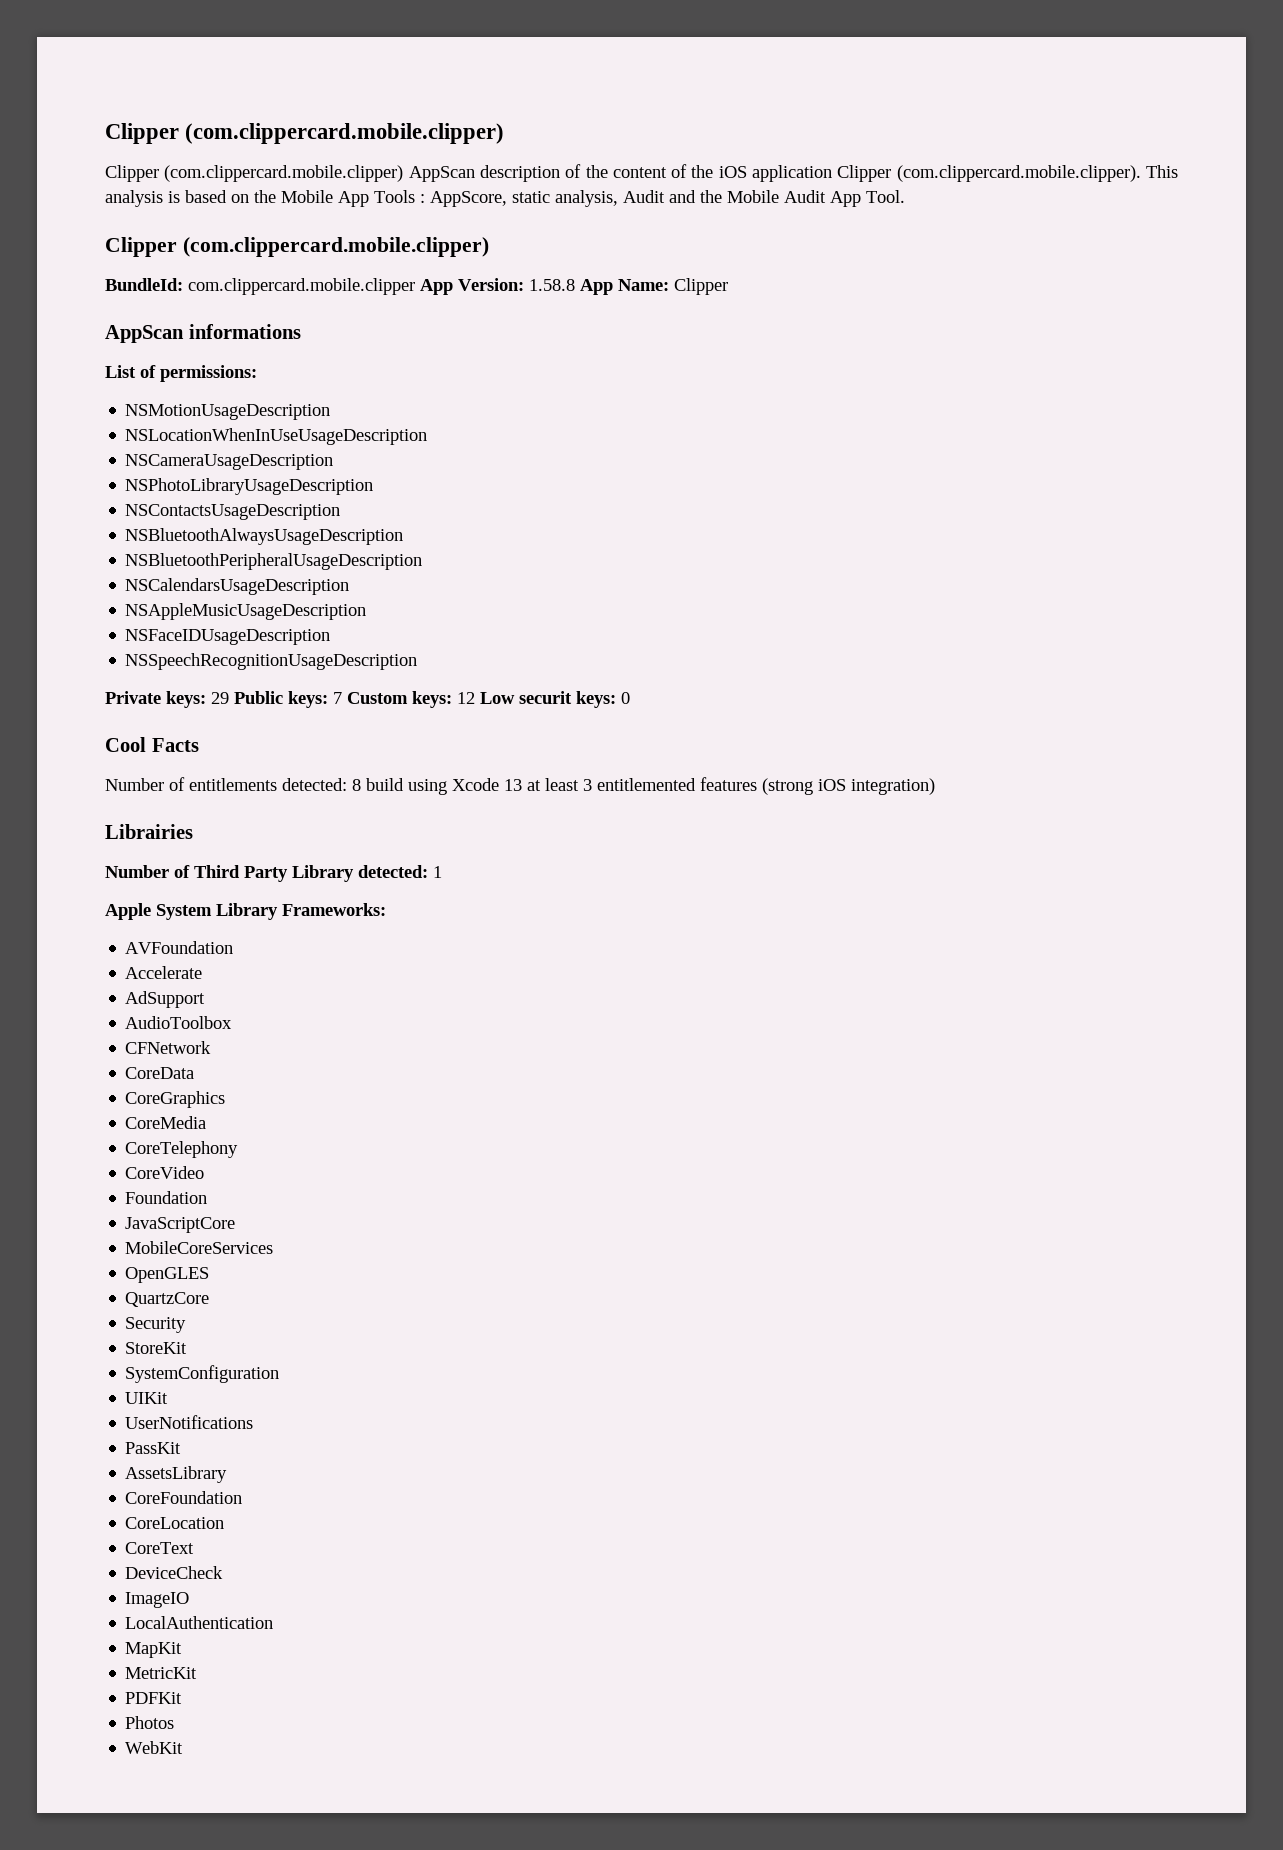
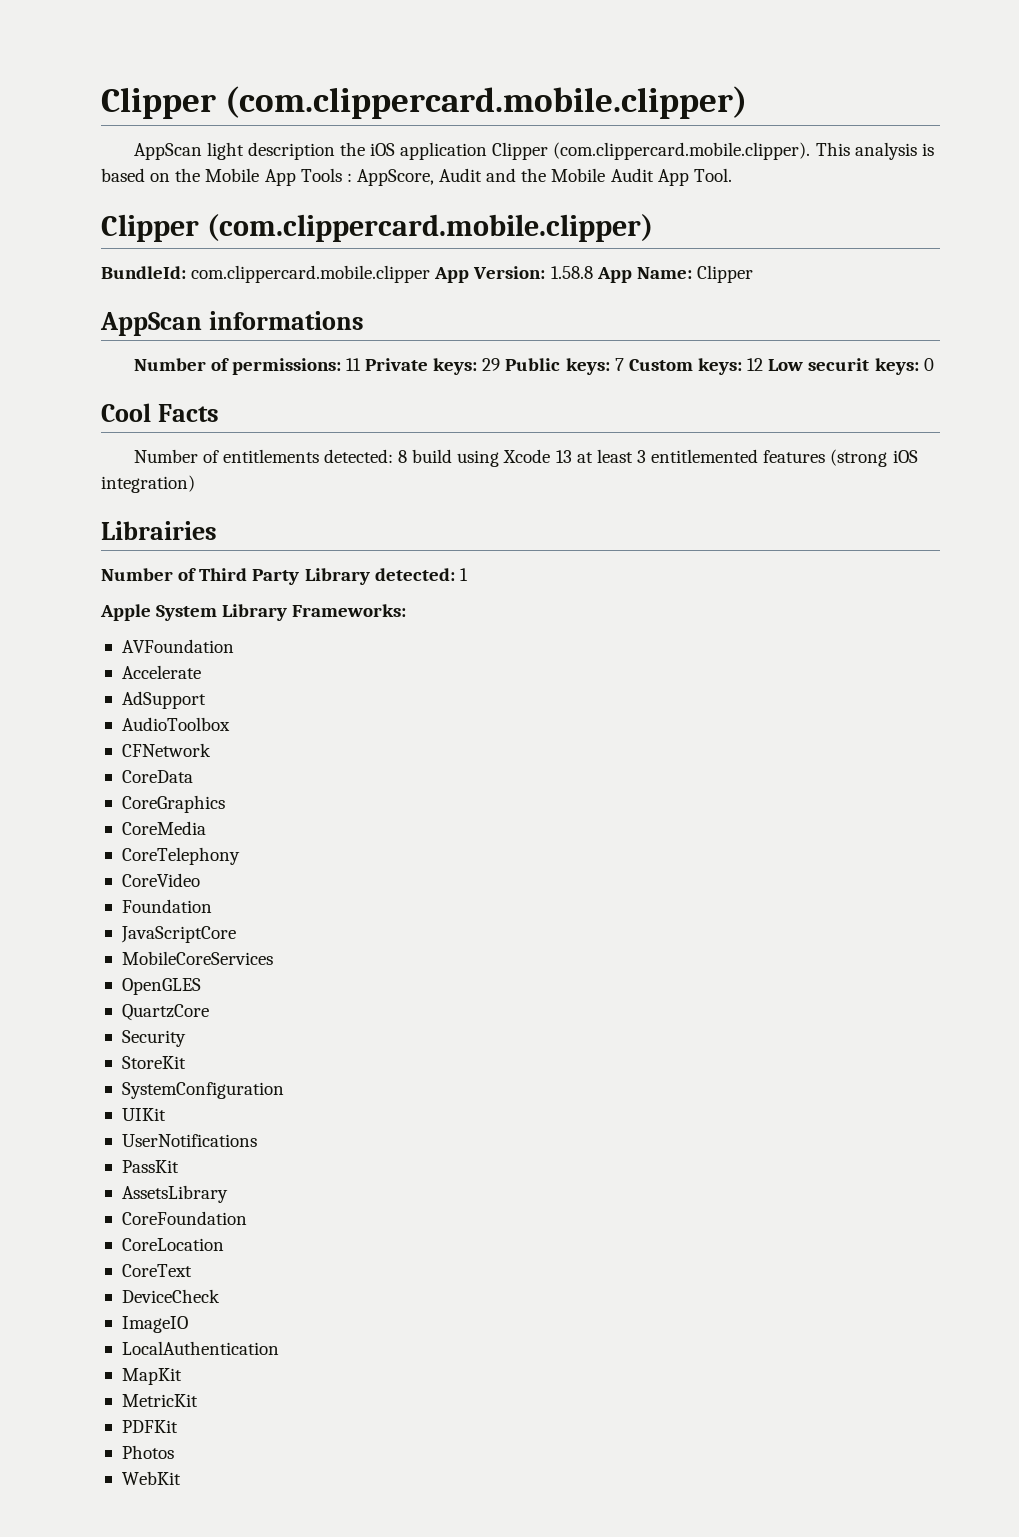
[105,123,505,144] [105,164,688,182] Clipper (com.clippercard.mobile.clipper) // Clipper (com.clippercard.mobile.clipper) AppScan description of the content of -> [101,86,748,119] [133,142,335,160] Clipper (com.clippercard.mobile.clipper) // AppScan light description
[512,190,618,207] static analysis, -> (434, 177) none
[105,365,136,378] List -> [133,358,206,371] Number
[125,404,331,420] [125,428,428,445] [125,454,334,470] [125,478,374,495] [125,504,341,520] [125,528,404,545] [125,553,423,570] [125,578,350,595] [125,603,367,620] [125,629,331,645] [125,653,418,670] // NSMotionUsageDescription // NSLocationWhenInUseUsageDescription // NSCameraUsageDescription // NSPhotoLibraryUsageDescription // NSContactsUsageDescription // NSBluetoothAlwaysUsageDescription // NSBluetoothPeripheralUsageDescription // NSCalendarsUsageDescription // NSAppleMusicUsageDescription // NSFaceIDUsageDescription // NSSpeechRecognitionUsageDescription // -> [345,358,361,371] 11

